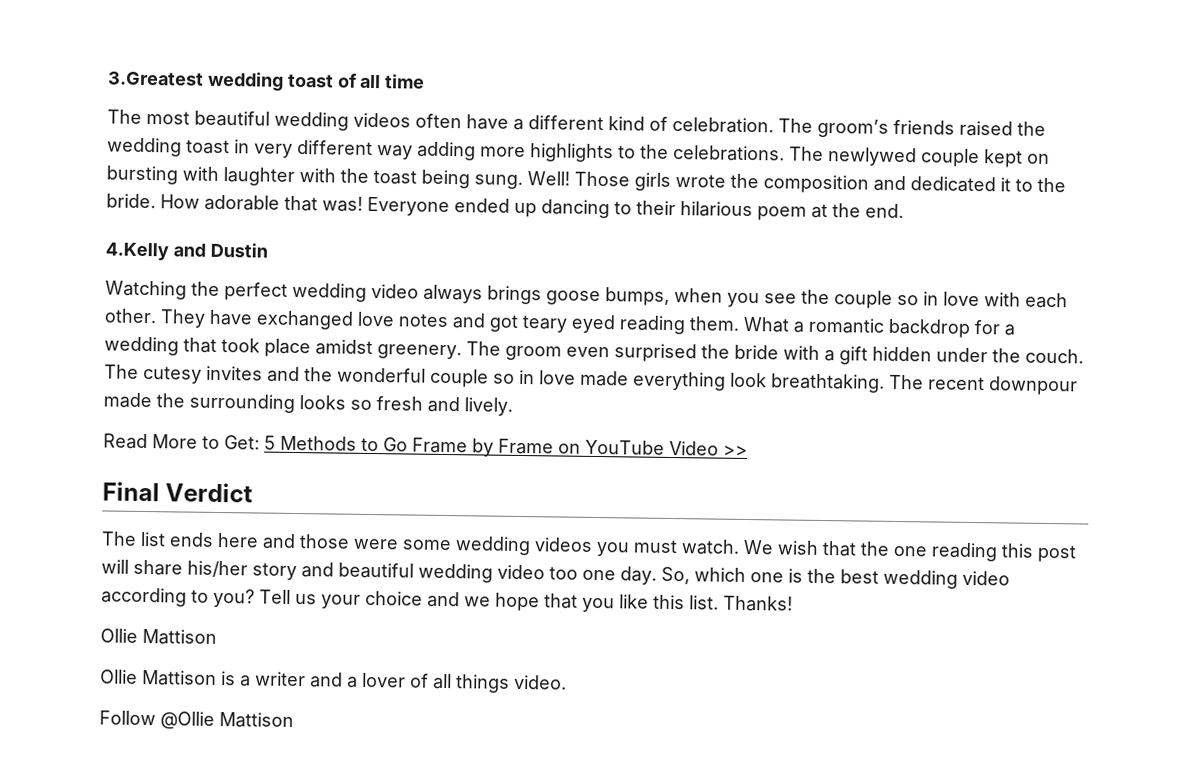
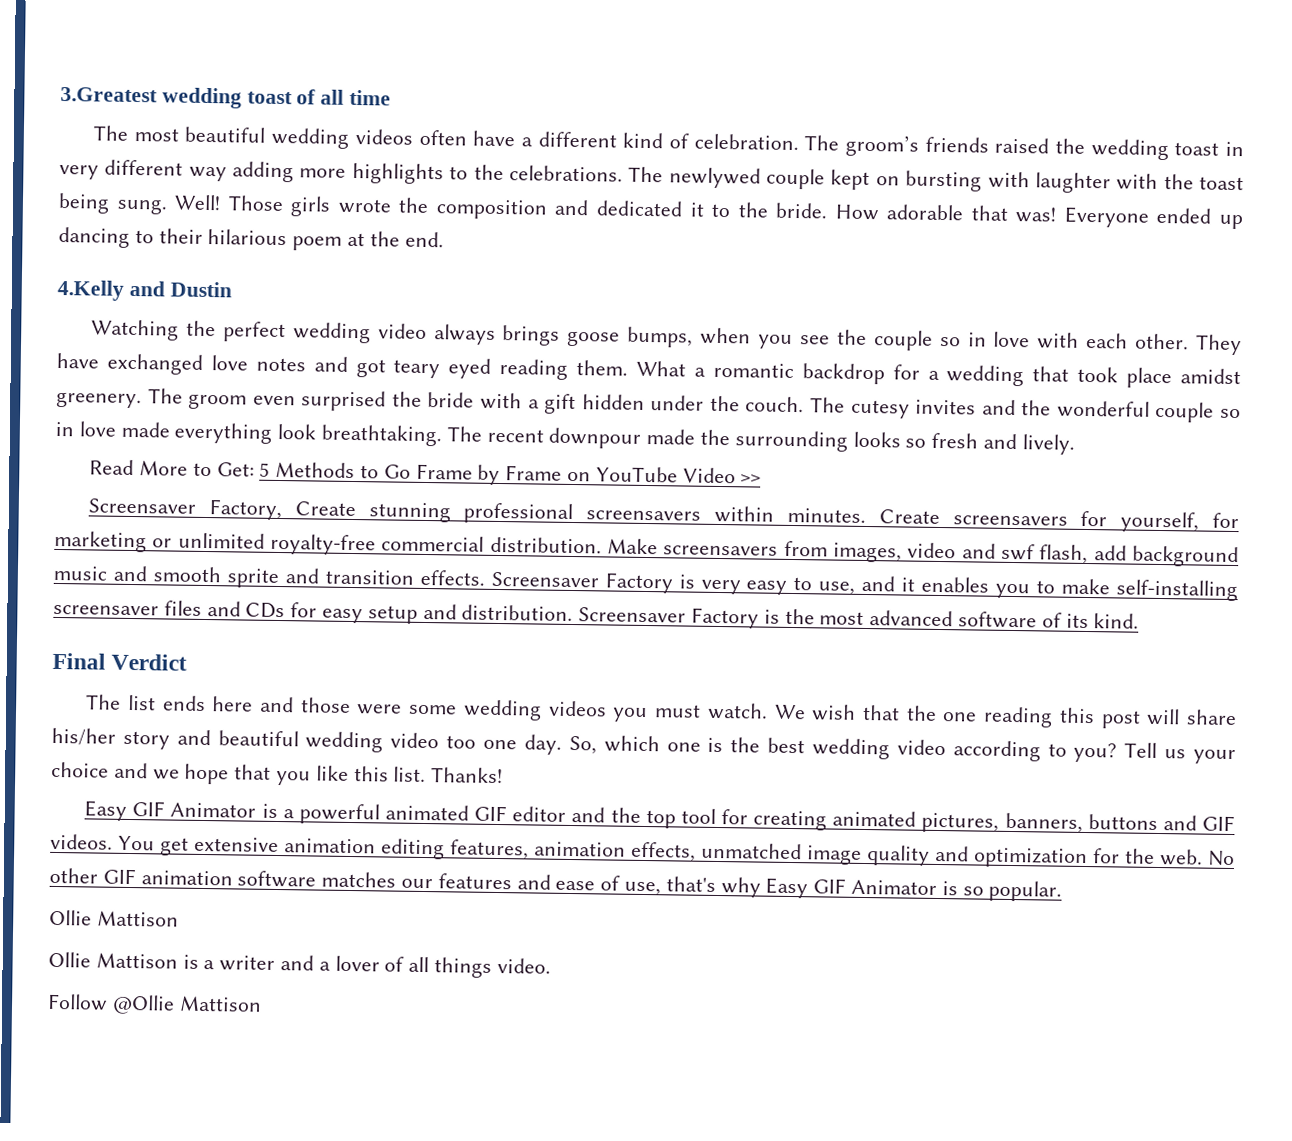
(748, 450) none -> [88,498,1239,533] [54,530,1239,568] [53,565,1239,602] [53,600,1140,629] // Screensaver Factory, Create stunning professional screensavers within minutes. Create screensavers for yourself, for marketing or unlimited royalty-free commercial distribution. Make screensavers from images, video and swf flash, add background music and smooth sprite and transition effects. Screensaver Factory is very easy to use, and it enables you to make self-installing screensaver files and CDs for easy setup and distribution. Screensaver Factory is the most advanced software of its kind.
(793, 603) none -> [84,800,1235,833] [50,833,1235,869] [49,867,1063,902] // Easy GIF Animator is a powerful animated GIF editor and the top tool for creating animated pictures, banners, buttons and GIF videos. You get extensive animation editing features, animation effects, unmatched image quality and optimization for the web. No other GIF animation software matches our features and ease of use, that's why Easy GIF Animator is so popular.

